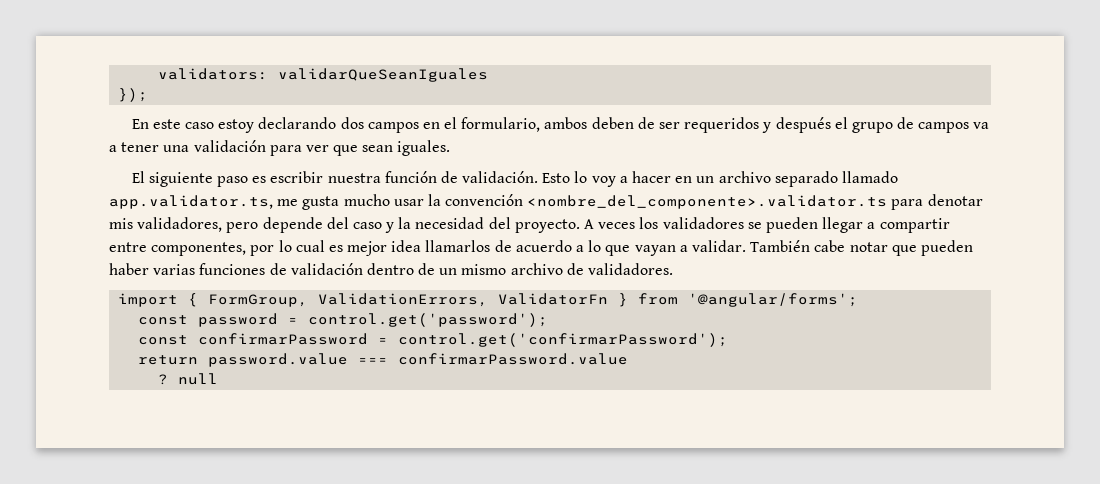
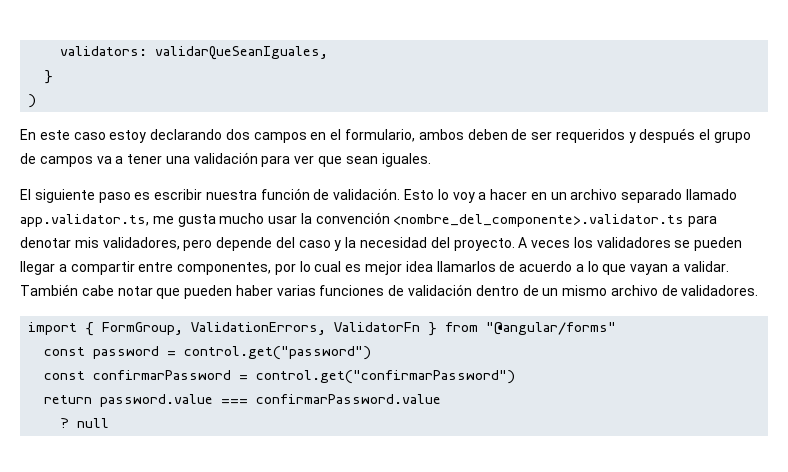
[278,68,489,82] [118,88,149,102] validarQueSeanIguales // }); -> [155,46,329,60] [44,70,54,84] [28,94,37,108] validarQueSeanIguales, // } // )
[688,293,859,307] '@angular/forms'; -> [486,322,617,335] "@angular/forms"
[308,313,549,327] control.get('password'); -> [184,346,372,360] control.get("password")
[398,333,729,347] control.get('confirmarPassword'); -> [256,370,516,384] control.get("confirmarPassword")

